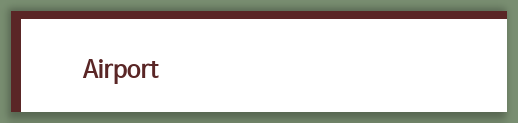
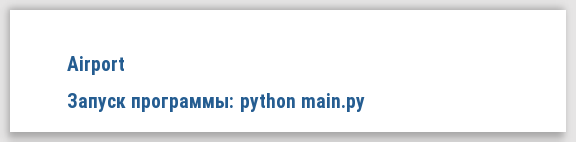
(159, 71) none -> [67,93,365,112] // Запуск программы: python main.py

